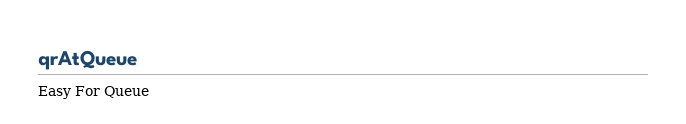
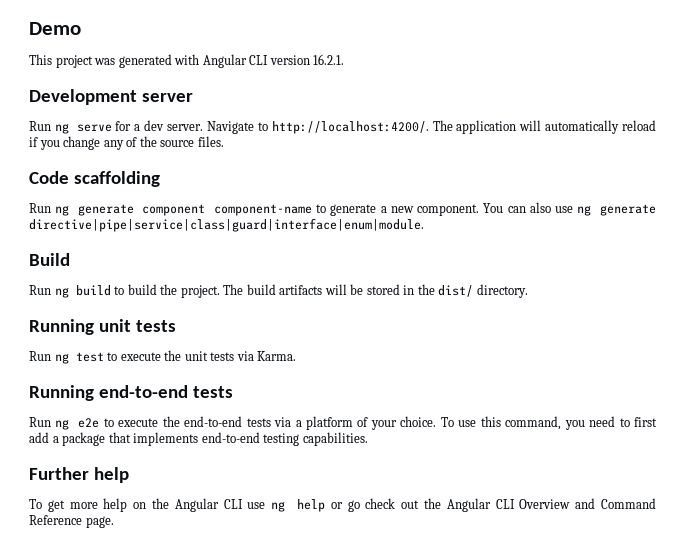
[38,50,137,70] [38,86,149,99] qrAtQueue // Easy For Queue -> [29,22,81,35] [29,54,345,68] [29,89,193,105] [29,120,656,134] [29,136,224,150] [29,171,160,187] [29,202,656,216] [29,218,424,232] [29,253,70,266] [29,284,528,298] [29,319,176,335] [29,350,297,364] [29,385,233,401] [29,416,657,430] [29,432,368,446] [29,467,129,483] [29,498,656,512] [29,515,114,528] Demo // This project was generated with Angular CLI version 16.2.1. // Development server // Run ng serve for a dev server. Navigate to http://localhost:4200/. The application will automatically reload if you change any of the source files. // Code scaffolding // Run ng generate component component-name to generate a new component. You can also use ng generate directive|pipe|service|class|guard|interface|enum|module. // Build // Run ng build to build the project. The build artifacts will be stored in the dist/ directory. // Running unit tests // Run ng test to execute the unit tests via Karma. // Running end-to-end tests // Run ng e2e to execute the end-to-end tests via a platform of your choice. To use this command, you need to first add a package that implements end-to-end testing capabilities. // Further help // To get more help on the Angular CLI use ng help or go check out the Angular CLI Overview and Command Reference page.

